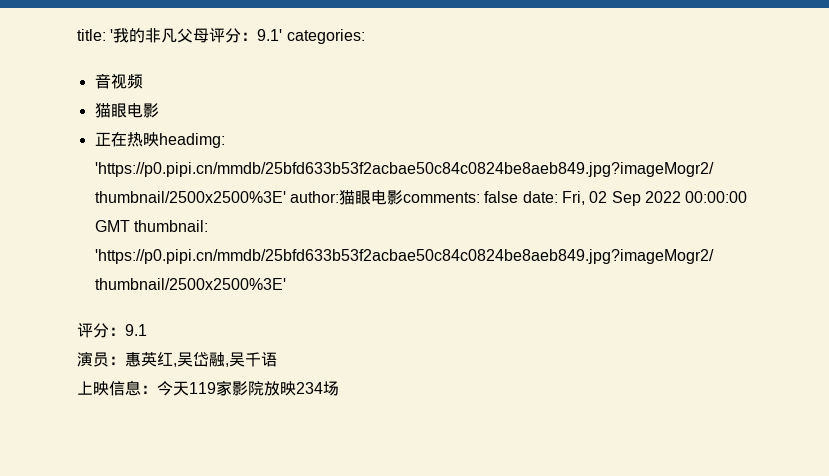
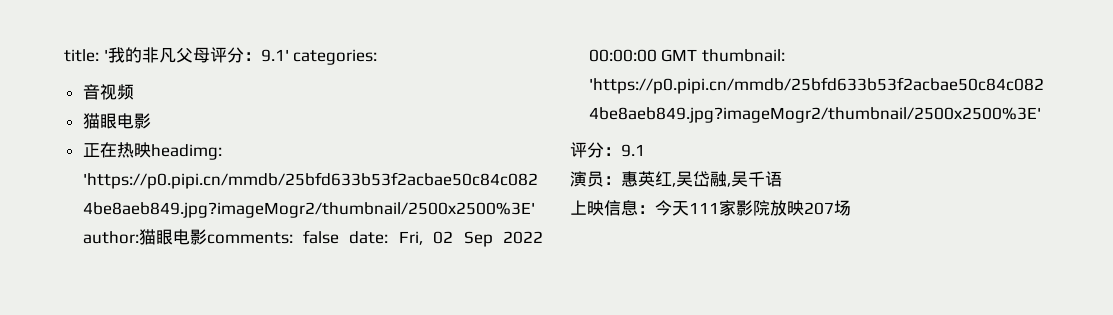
[189,382,216,394] 119 -> [689,202,719,214] 111
[296,382,323,394] 234 -> [804,202,834,215] 207

